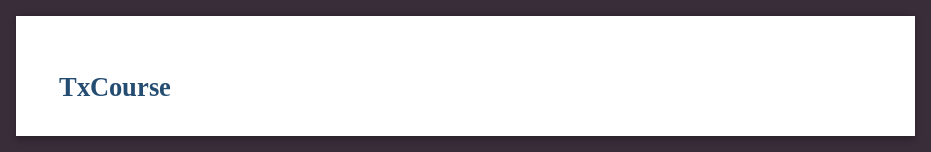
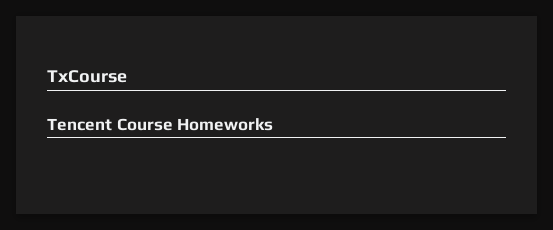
(171, 87) none -> [47,118,274,131] // Tencent Course Homeworks

